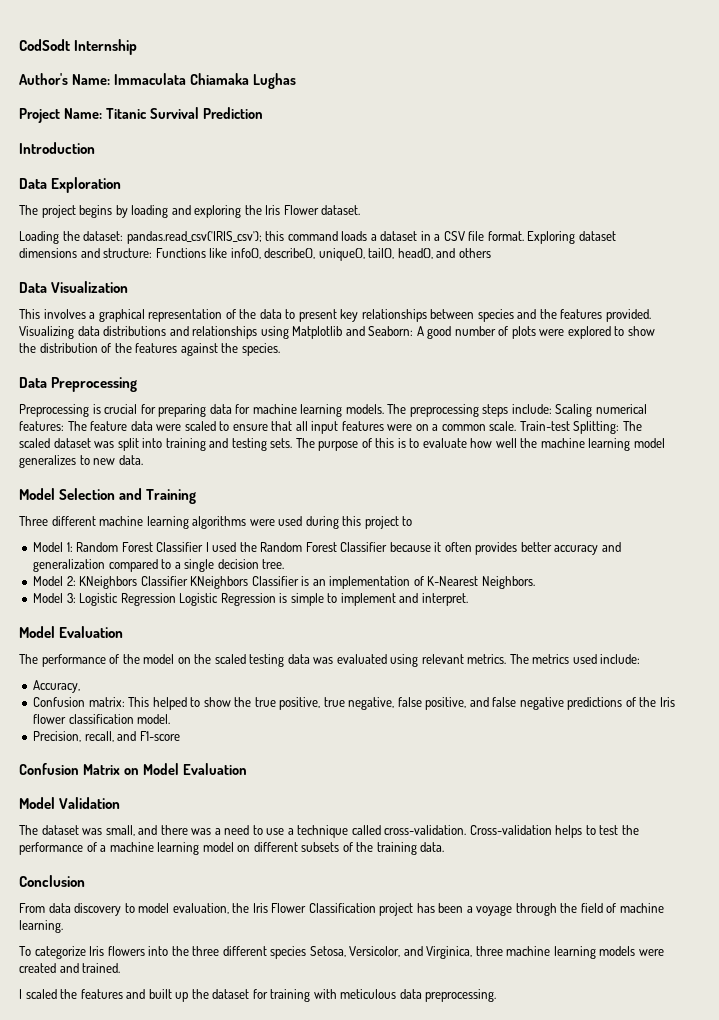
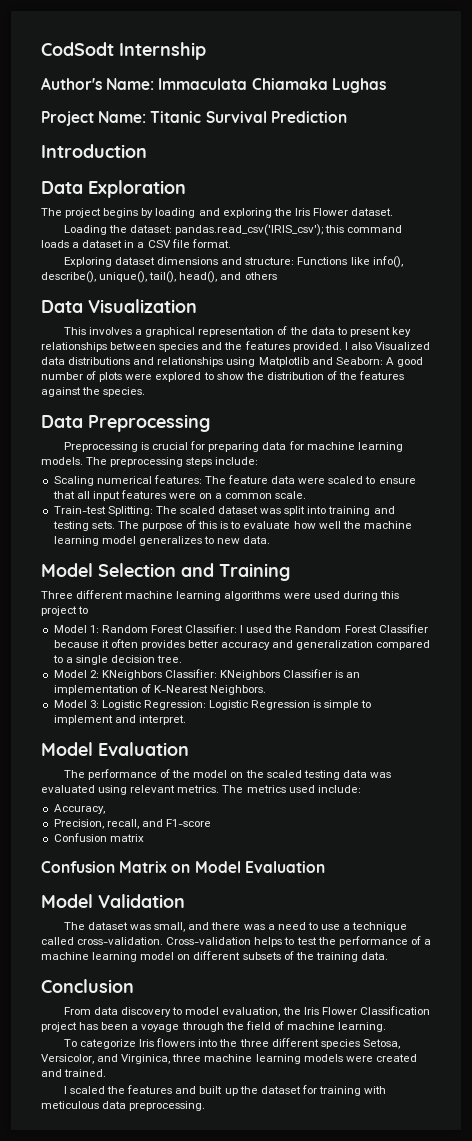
(524, 236) none -> (231, 243) //
[19,326,74,339] Visualizing -> [344,342,430,350] I also Visualized
(552, 409) none -> (259, 461) //
(517, 426) none -> (307, 495) //
[156,542,204,552] Classifier -> [185,624,238,633] Classifier:
[140,576,188,586] Classifier -> [164,669,217,678] Classifier:
[120,593,176,606] Regression -> [143,700,206,710] Regression:
[33,697,675,710] [33,714,171,724] // Confusion matrix: This helped to show the true positive, true negative, false positive, and false negative predictions of the Iris flower classification model. -> (105, 809) none
(180, 736) none -> [53,833,144,842] // Confusion matrix

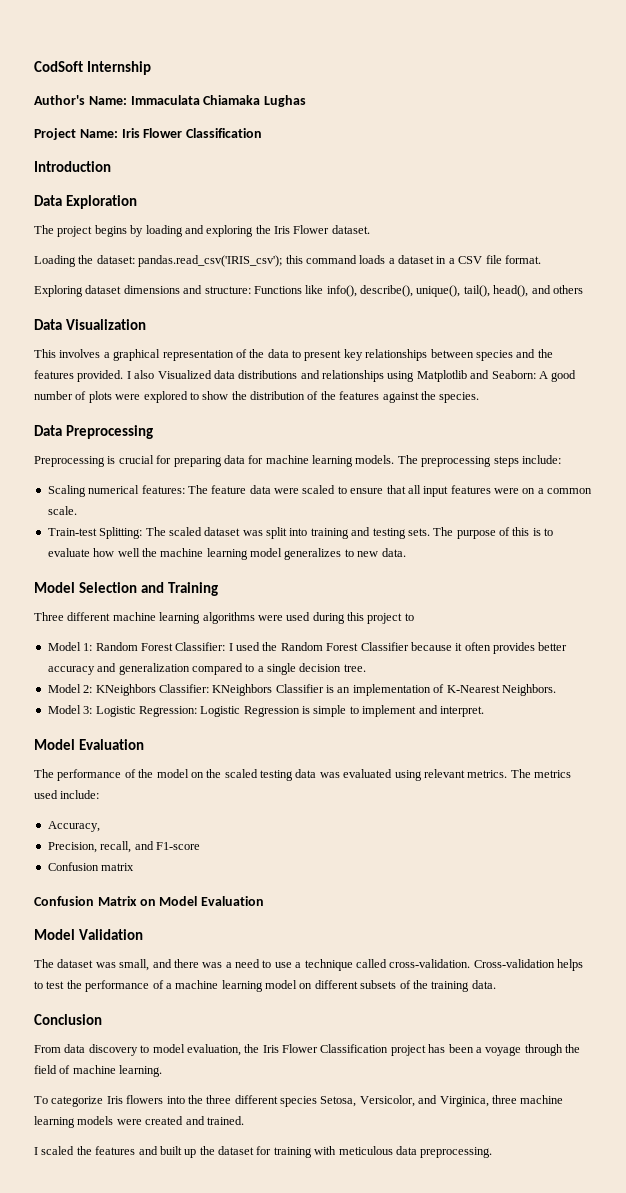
[41,42,114,56] CodSodt -> [34,61,83,72] CodSoft
[150,111,347,123] Titanic Survival Prediction -> [121,128,263,138] Iris Flower Classification

